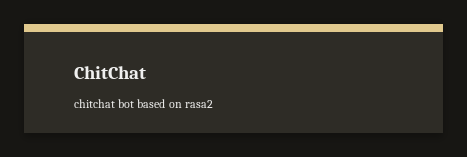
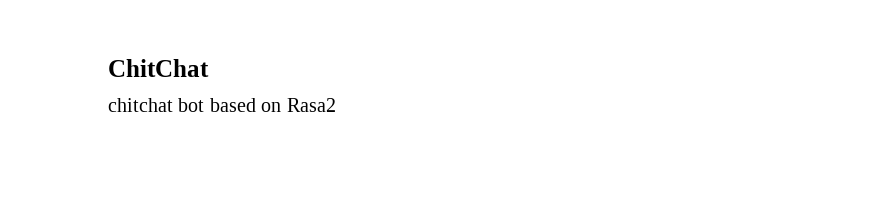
[184,100,213,108] rasa2 -> [286,98,336,112] Rasa2

